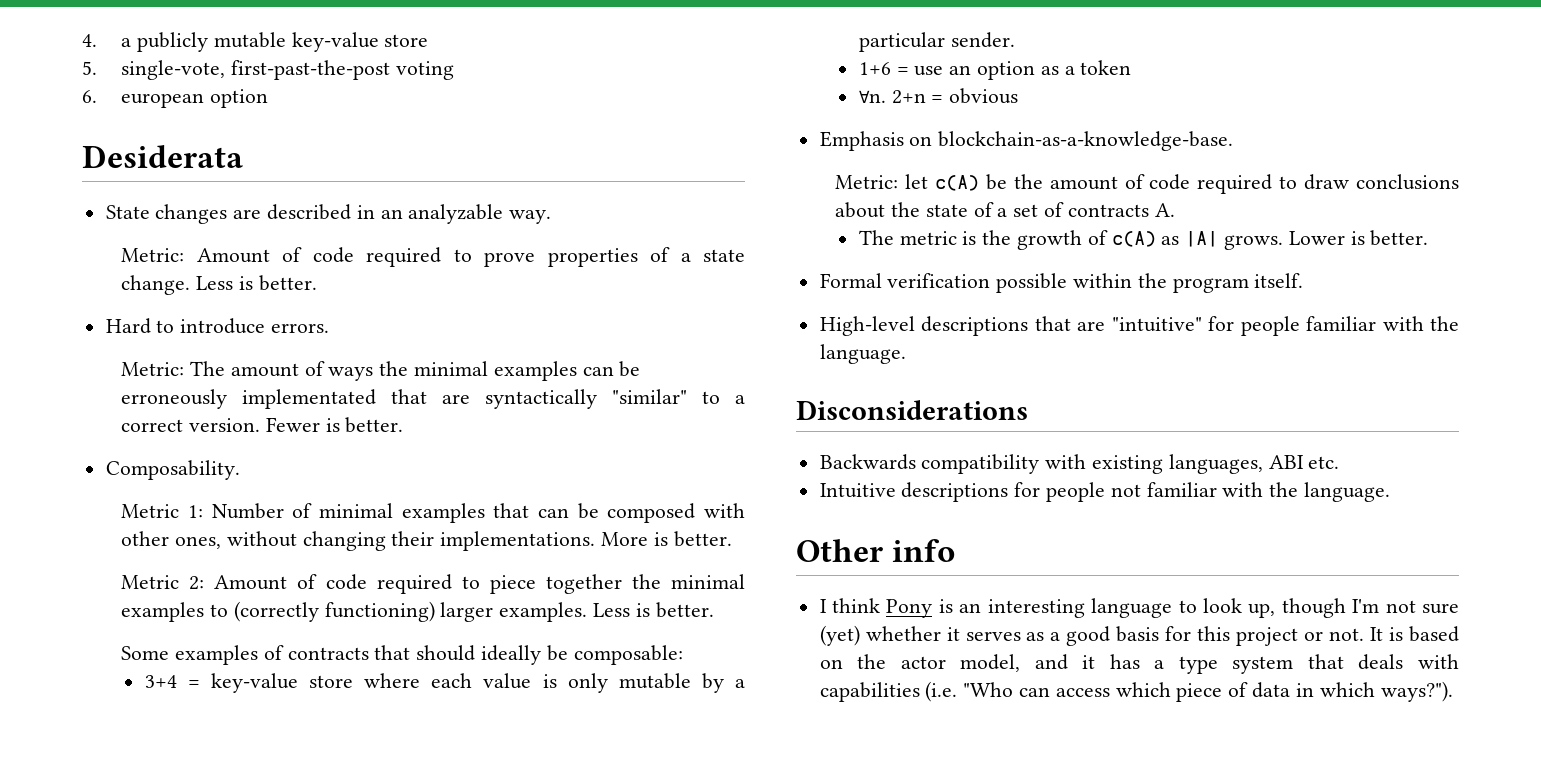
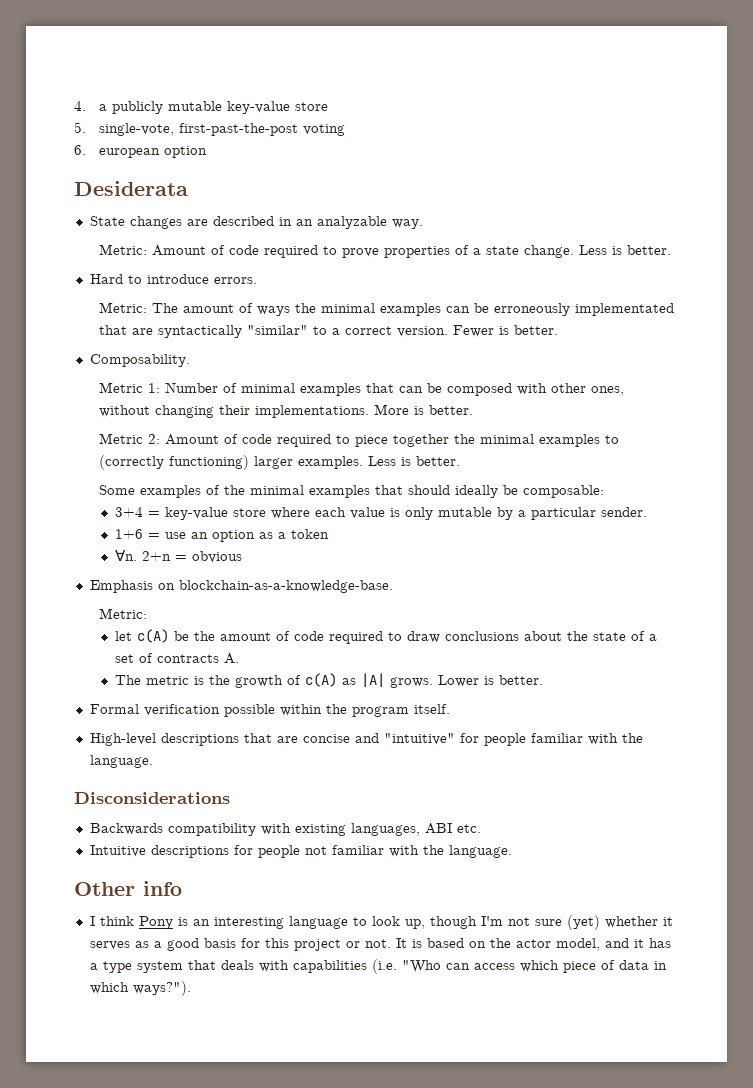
[287,647,369,660] contracts -> [224,485,371,498] the minimal examples
(899, 182) none -> (148, 613) //
(1106, 326) none -> [302,733,379,743] concise and

